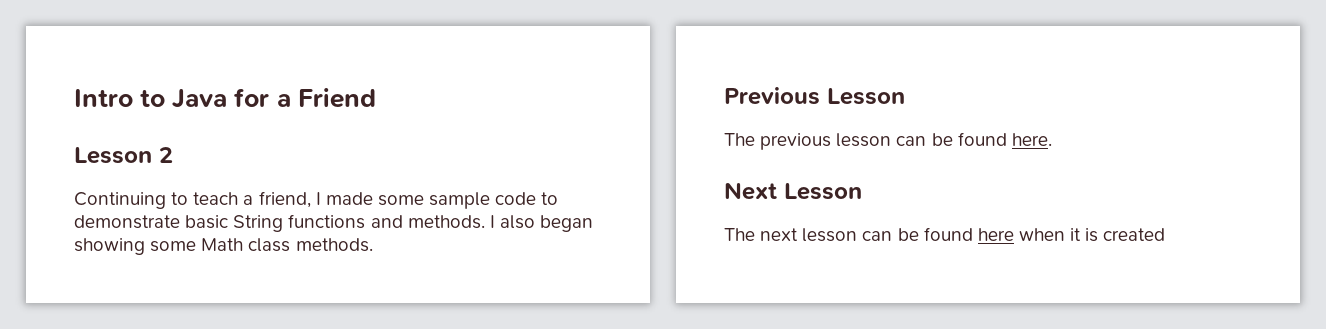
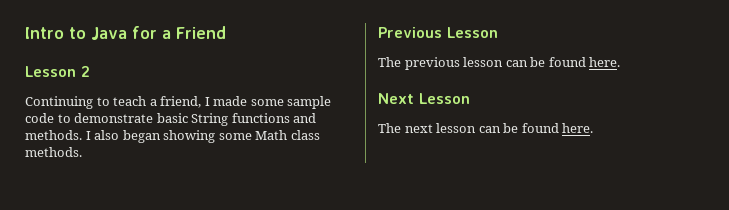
[977,228,1166,242] here when it is created -> [562,123,594,133] here.

